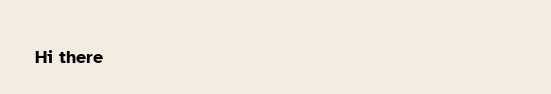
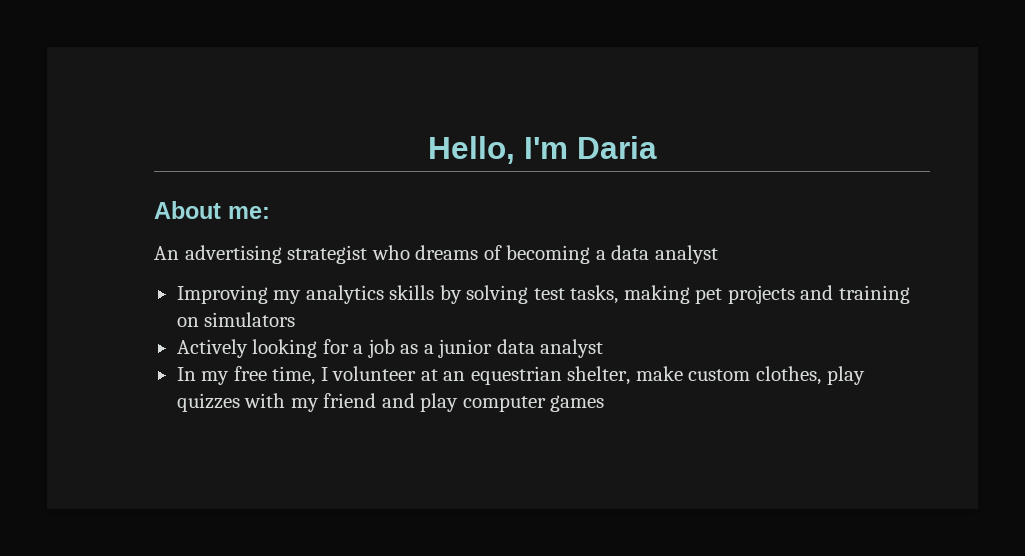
[35,50,103,63] Hi there -> [427,136,657,164] [154,201,270,219] [154,245,718,264] [176,285,910,304] [176,312,296,327] [176,339,604,358] [176,366,865,385] [176,393,605,412] Hello, I'm Daria // About me: // An advertising strategist who dreams of becoming a data analyst // Improving my analytics skills by solving test tasks, making pet projects and training on simulators // Actively looking for a job as a junior data analyst // In my free time, I volunteer at an equestrian shelter, make custom clothes, play quizzes with my friend and play computer games

